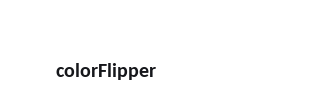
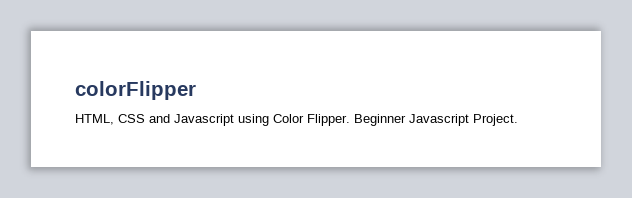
(156, 71) none -> [75,114,518,126] // HTML, CSS and Javascript using Color Flipper. Beginner Javascript Project.

